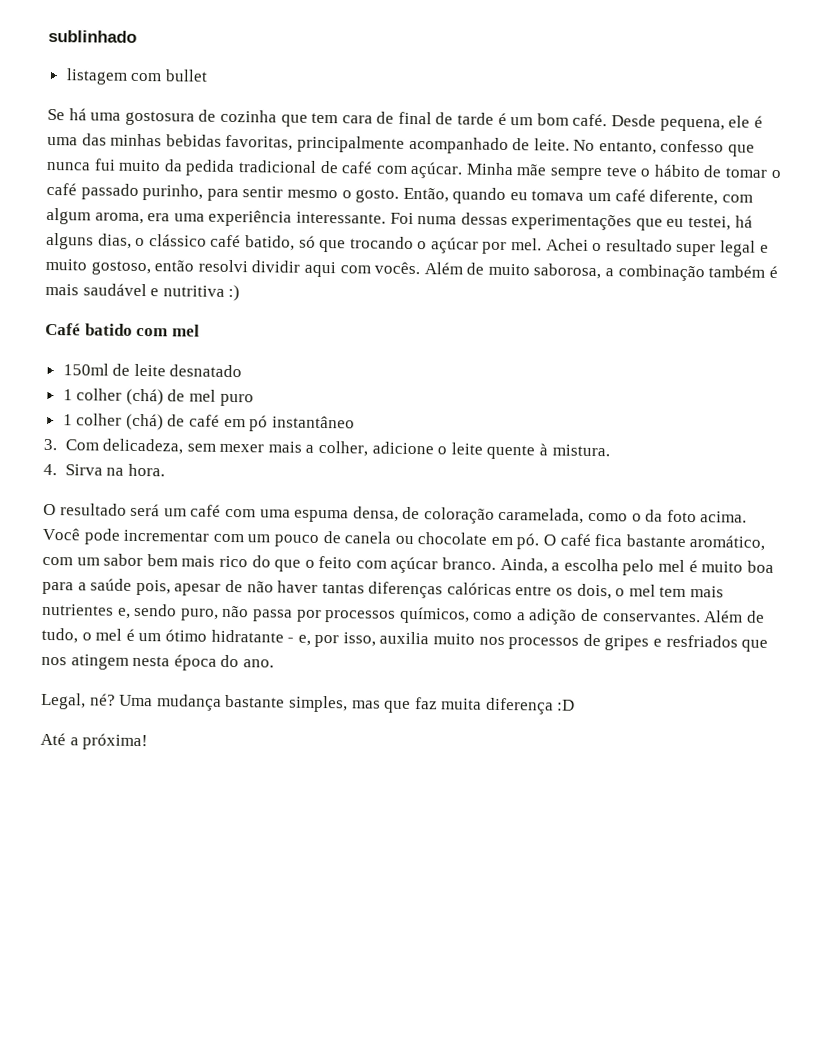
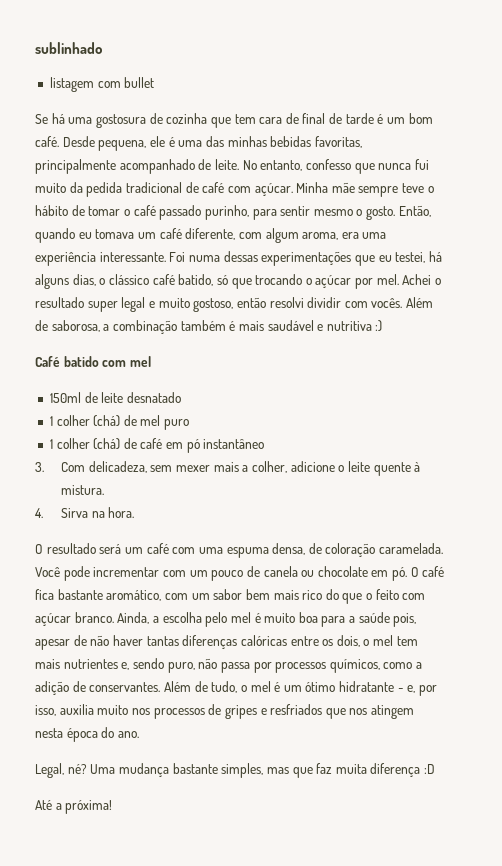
[303,261,336,278] aqui -> (342, 302) none
[487,263,530,276] muito -> (48, 325) none
[498,507,748,524] caramelada, como o da foto acima. -> [379,543,444,554] caramelada.

